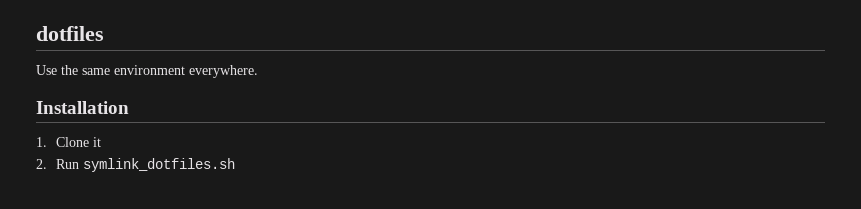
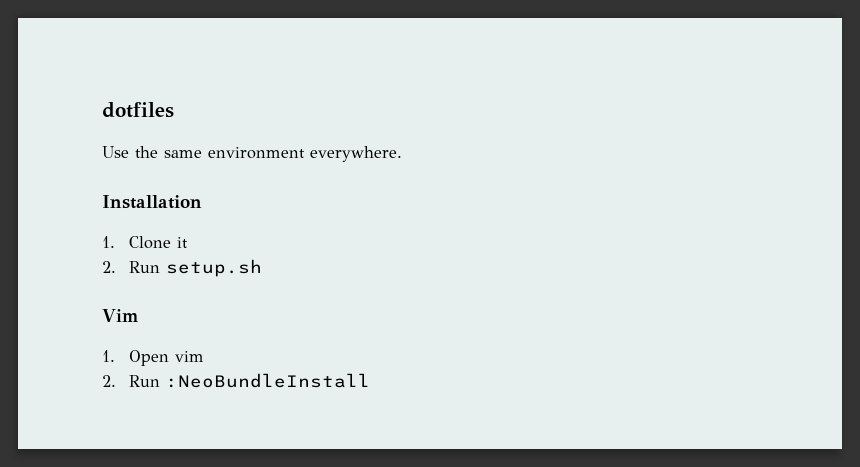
[82,158,235,172] symlink_dotfiles.sh -> [165,259,262,277] [102,309,138,322] [102,350,204,366] [102,373,370,388] setup.sh // Vim // 1. Open vim // 2. Run :NeoBundleInstall

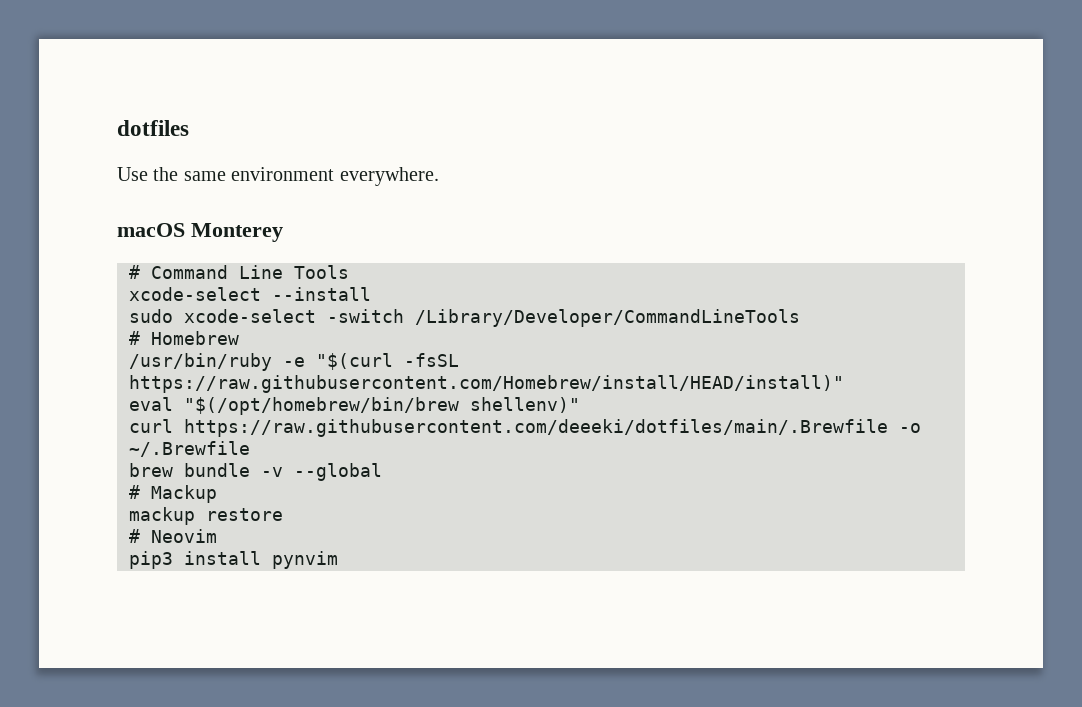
[102,195,202,209] [102,236,188,249] [102,259,262,277] [102,309,138,322] [102,350,204,366] [102,373,370,388] Installation // 1. Clone it // 2. Run setup.sh // Vim // 1. Open vim // 2. Run :NeoBundleInstall -> [117,223,283,242] [129,265,349,279] [129,287,371,301] [129,309,800,327] [129,331,239,345] [129,353,459,371] [129,375,844,393] [129,397,580,415] [129,419,921,437] [129,441,250,457] [129,463,382,481] [129,485,217,503] [129,507,283,525] [129,529,217,543] [129,551,338,569] macOS Monterey // # Command Line Tools // xcode-select --install // sudo xcode-select -switch /Library/Developer/CommandLineTools // # Homebrew // /usr/bin/ruby -e "$(curl -fsSL https://raw.githubusercontent.com/Homebrew/install/HEAD/install)" // eval "$(/opt/homebrew/bin/brew shellenv)" // curl https://raw.githubusercontent.com/deeeki/dotfiles/main/.Brewfile -o ~/.Brewfile // brew bundle -v --global // # Mackup // mackup restore // # Neovim // pip3 install pynvim

